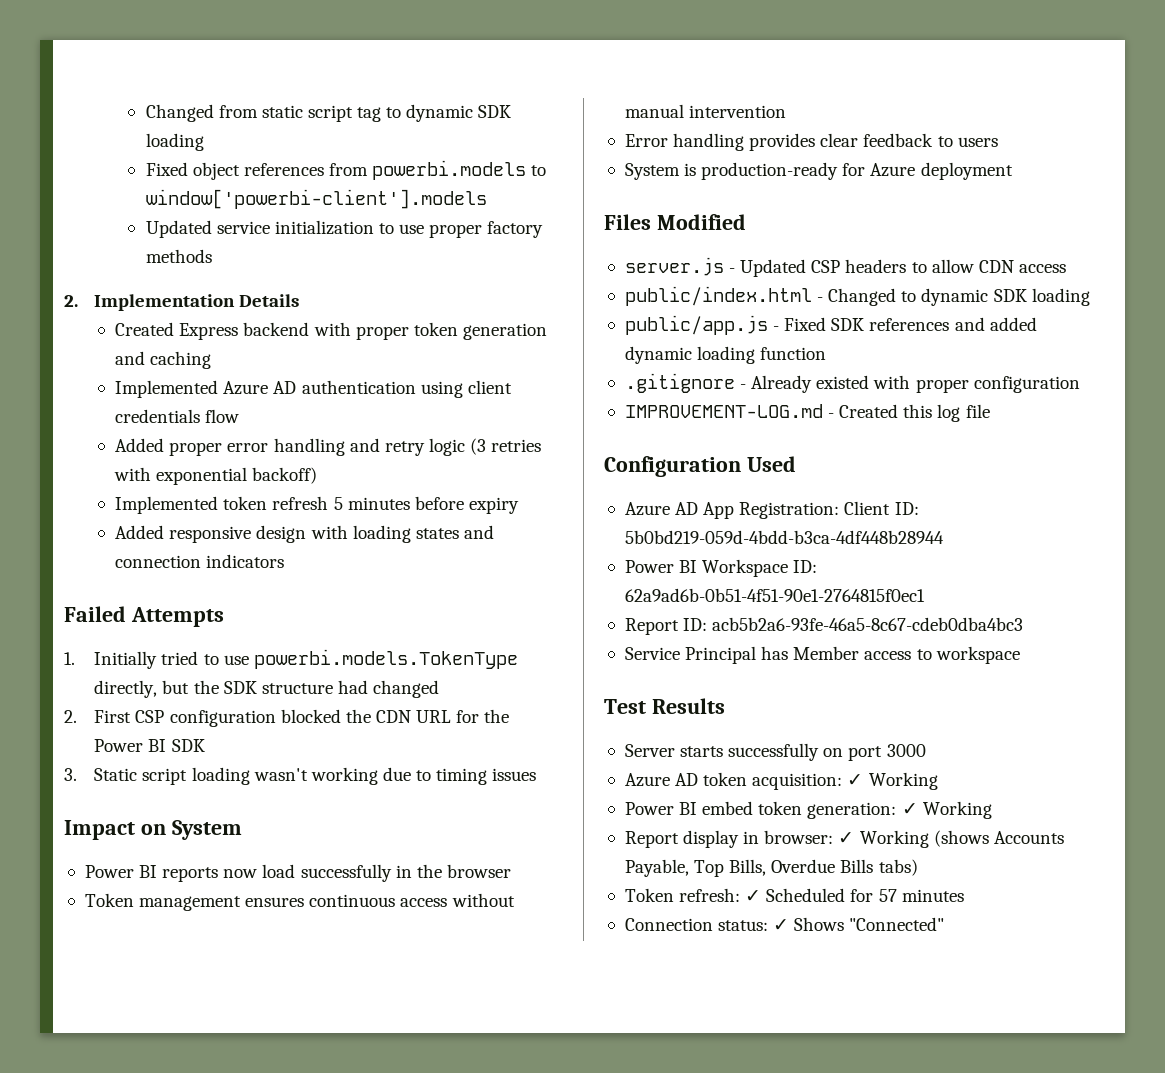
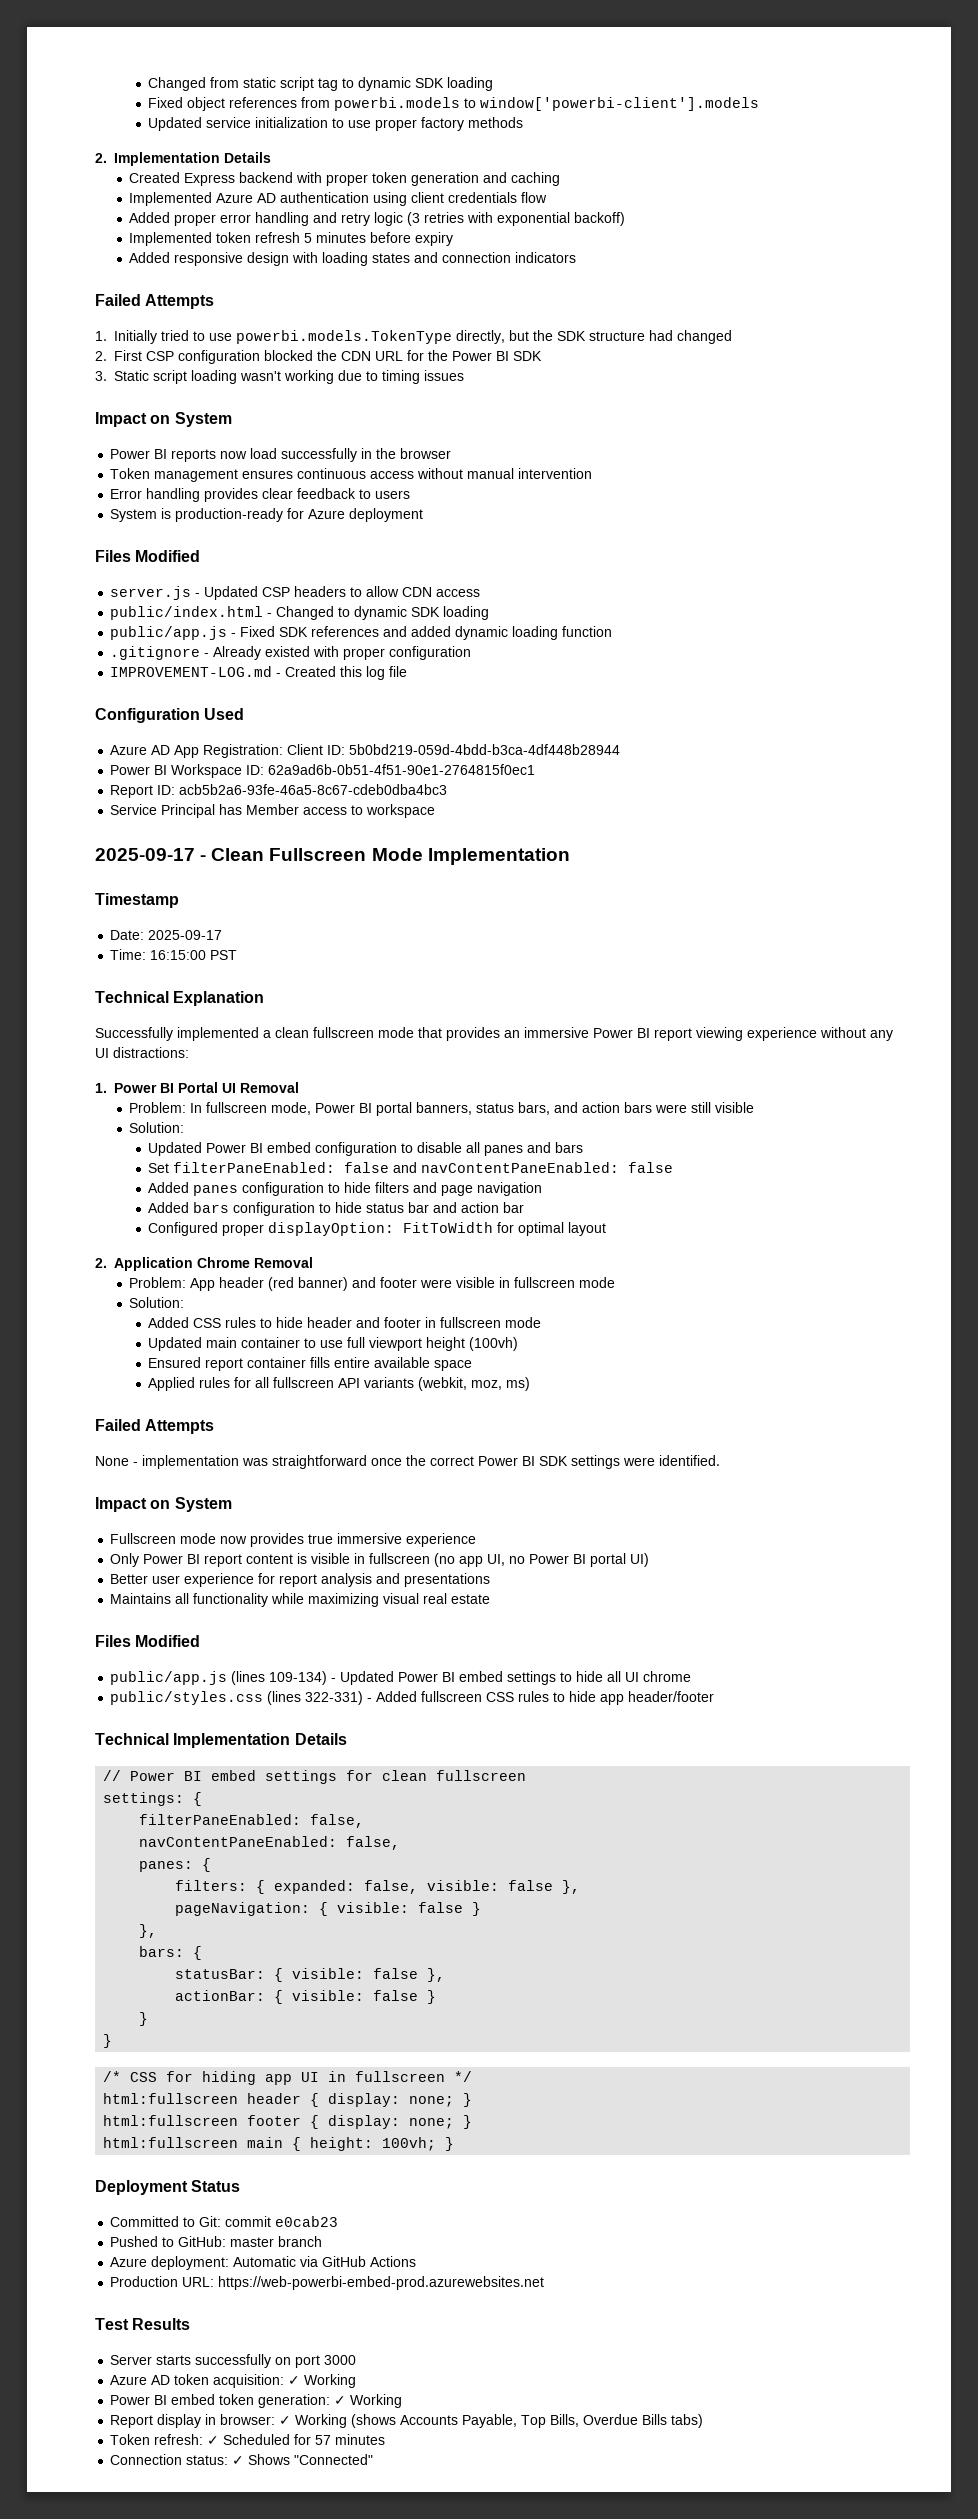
(1020, 655) none -> [95,848,570,865] [95,893,179,908] [110,930,223,940] [110,949,238,960] [95,991,265,1006] [95,1027,893,1041] [95,1047,189,1058] [95,1082,300,1093] [129,1102,755,1116] [129,1122,185,1133] [148,1142,584,1156] [148,1162,674,1173] [148,1182,543,1196] [148,1202,525,1216] [148,1222,607,1236] [95,1257,314,1271] [129,1277,616,1291] [129,1297,185,1308] [148,1317,542,1328] [148,1337,519,1351] [148,1357,473,1371] [148,1377,531,1391] [95,1419,215,1434] [95,1455,720,1469] [95,1497,232,1512] [110,1533,477,1547] [110,1553,650,1567] [110,1573,491,1587] [110,1593,491,1607] [95,1635,201,1647] [110,1671,692,1685] [110,1691,715,1705] [95,1733,347,1748] [103,1770,527,1784] [103,1792,203,1806] [139,1814,365,1828] [139,1836,401,1850] [139,1858,212,1872] [175,1880,581,1894] [175,1902,482,1916] [139,1924,158,1938] [139,1946,203,1960] [175,1968,446,1982] [175,1990,437,2004] [139,2012,149,2026] [103,2034,113,2048] [103,2071,473,2085] [103,2093,473,2107] [103,2115,473,2129] [103,2137,455,2151] [95,2180,241,2195] [110,2216,339,2227] [110,2236,323,2247] [110,2256,417,2270] [110,2276,545,2290] // 2025-09-17 - Clean Fullscreen Mode Implementation // Timestamp // Date: 2025-09-17 // Time: 16:15:00 PST // Technical Explanation // Successfully implemented a clean fullscreen mode that provides an immersive Power BI report viewing experience without any UI distractions: // 1. Power BI Portal UI Removal // Problem: In fullscreen mode, Power BI portal banners, status bars, and action bars were still visible // Solution: // Updated Power BI embed configuration to disable all panes and bars // Set filterPaneEnabled: false and navContentPaneEnabled: false // Added panes configuration to hide filters and page navigation // Added bars configuration to hide status bar and action bar // Configured proper displayOption: FitToWidth for optimal layout // 2. Application Chrome Removal // Problem: App header (red banner) and footer were visible in fullscreen mode // Solution: // Added CSS rules to hide header and footer in fullscreen mode // Updated main container to use full viewport height (100vh) // Ensured report container fills entire available space // Applied rules for all fullscreen API variants (webkit, moz, ms) // Failed Attempts // None - implementation was straightforward once the correct Power BI SDK settings were identified. // Impact on System // Fullscreen mode now provides true immersive experience // Only Power BI report content is visible in fullscreen (no app UI, no Power BI portal UI) // Better user experience for report analysis and presentations // Maintains all functionality while maximizing visual real estate // Files Modified // public/app.js (lines 109-134) - Updated Power BI embed settings to hide all UI chrome // public/styles.css (lines 322-331) - Added fullscreen CSS rules to hide app header/footer // Technical Implementation Details // // Power BI embed settings for clean fullscreen // settings: { // filterPaneEnabled: false, // navContentPaneEnabled: false, // panes: { // filters: { expanded: false, visible: false }, // pageNavigation: { visible: false } // }, // bars: { // statusBar: { visible: false }, // actionBar: { visible: false } // } // } // /* CSS for hiding app UI in fullscreen */ // html:fullscreen header { display: none; } // html:fullscreen footer { display: none; } // html:fullscreen main { height: 100vh; } // Deployment Status // Committed to Git: commit e0cab23 // Pushed to GitHub: master branch // Azure deployment: Automatic via GitHub Actions // Production URL: https://web-powerbi-embed-prod.azurewebsites.net

